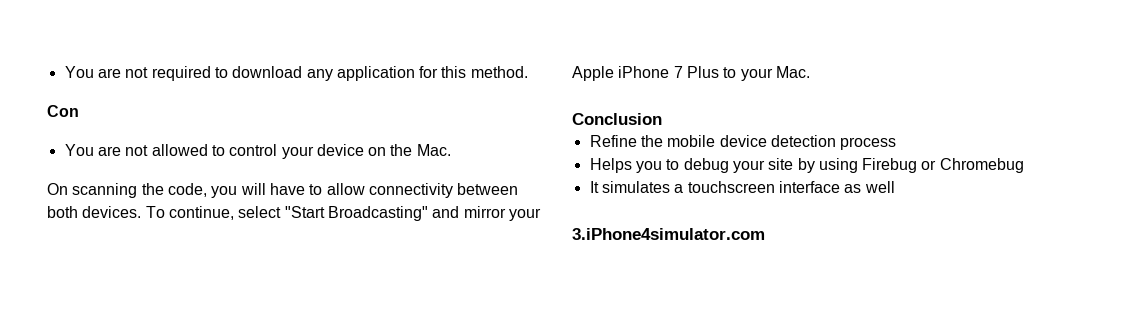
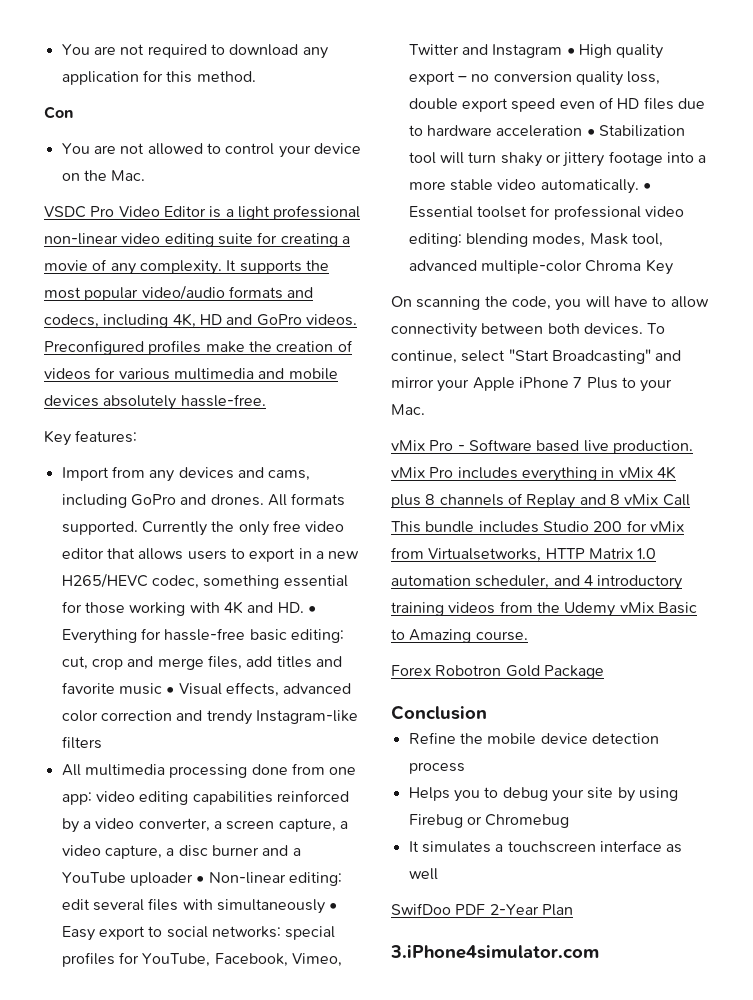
(451, 150) none -> [44,205,361,220] [44,232,350,247] [44,259,329,275] [44,285,314,301] [44,313,357,328] [44,340,353,355] [44,367,338,380] [44,394,266,410] [44,430,138,446] [61,466,311,482] [61,493,346,508] [61,520,345,536] [61,548,360,562] [61,573,348,589] [61,601,316,616] [61,628,344,644] [61,655,342,670] [61,682,352,697] [61,710,358,725] [61,736,102,749] [61,763,357,778] [61,790,349,805] [61,818,348,833] [61,845,301,859] [61,872,342,886] [61,898,338,914] [61,926,336,941] [61,952,342,967] [408,44,664,59] [408,71,661,86] [408,97,705,112] [408,125,685,137] [408,151,707,167] [408,179,651,194] [408,205,684,220] [408,233,663,247] [408,259,673,275] // VSDC Pro Video Editor is a light professional non-linear video editing suite for creating a movie of any complexity. It supports the most popular video/audio formats and codecs, including 4K, HD and GoPro videos. Preconfigured profiles make the creation of videos for various multimedia and mobile devices absolutely hassle-free. // Key features: // Import from any devices and cams, including GoPro and drones. All formats supported. Сurrently the only free video editor that allows users to export in a new H265/HEVC codec, something essential for those working with 4K and HD. • Everything for hassle-free basic editing: cut, crop and merge files, add titles and favorite music • Visual effects, advanced color correction and trendy Instagram-like filters // All multimedia processing done from one app: video editing capabilities reinforced by a video converter, a screen capture, a video capture, a disc burner and a YouTube uploader • Non-linear editing: edit several files with simultaneously • Easy export to social networks: special profiles for YouTube, Facebook, Vimeo, Twitter and Instagram • High quality export – no conversion quality loss, double export speed even of HD files due to hardware acceleration • Stabilization tool will turn shaky or jittery footage into a more stable video automatically. • Essential toolset for professional video editing: blending modes, Mask tool, advanced multiple-color Chroma Key
(810, 72) none -> [391,439,693,454] [391,466,676,482] [391,493,690,509] [391,520,684,533] [391,547,657,562] [391,575,683,590] [391,601,697,617] [391,629,528,643] [391,665,604,679] // vMix Pro - Software based live production. vMix Pro includes everything in vMix 4K plus 8 channels of Replay and 8 vMix Call This bundle includes Studio 200 for vMix from Virtualsetworks, HTTP Matrix 1.0 automation scheduler, and 4 introductory training videos from the Udemy vMix Basic to Amazing course. // Forex Robotron Gold Package
(895, 187) none -> [391,903,573,916] // SwifDoo PDF 2-Year Plan

